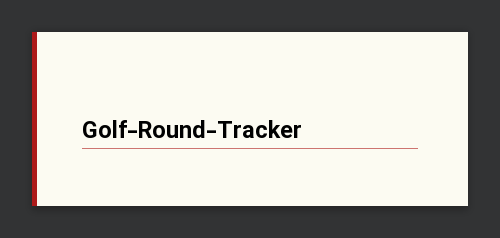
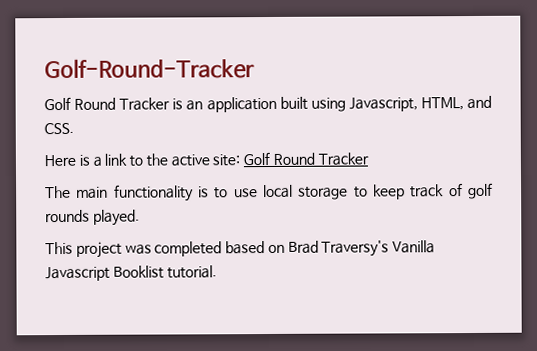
(302, 129) none -> [44,95,492,113] [44,122,74,135] [44,151,369,167] [45,182,493,202] [45,209,140,226] [45,240,436,258] [45,265,217,282] // Golf Round Tracker is an application built using Javascript, HTML, and CSS. // Here is a link to the active site: Golf Round Tracker // The main functionality is to use local storage to keep track of golf rounds played. // This project was completed based on Brad Traversy's Vanilla Javascript Booklist tutorial.

